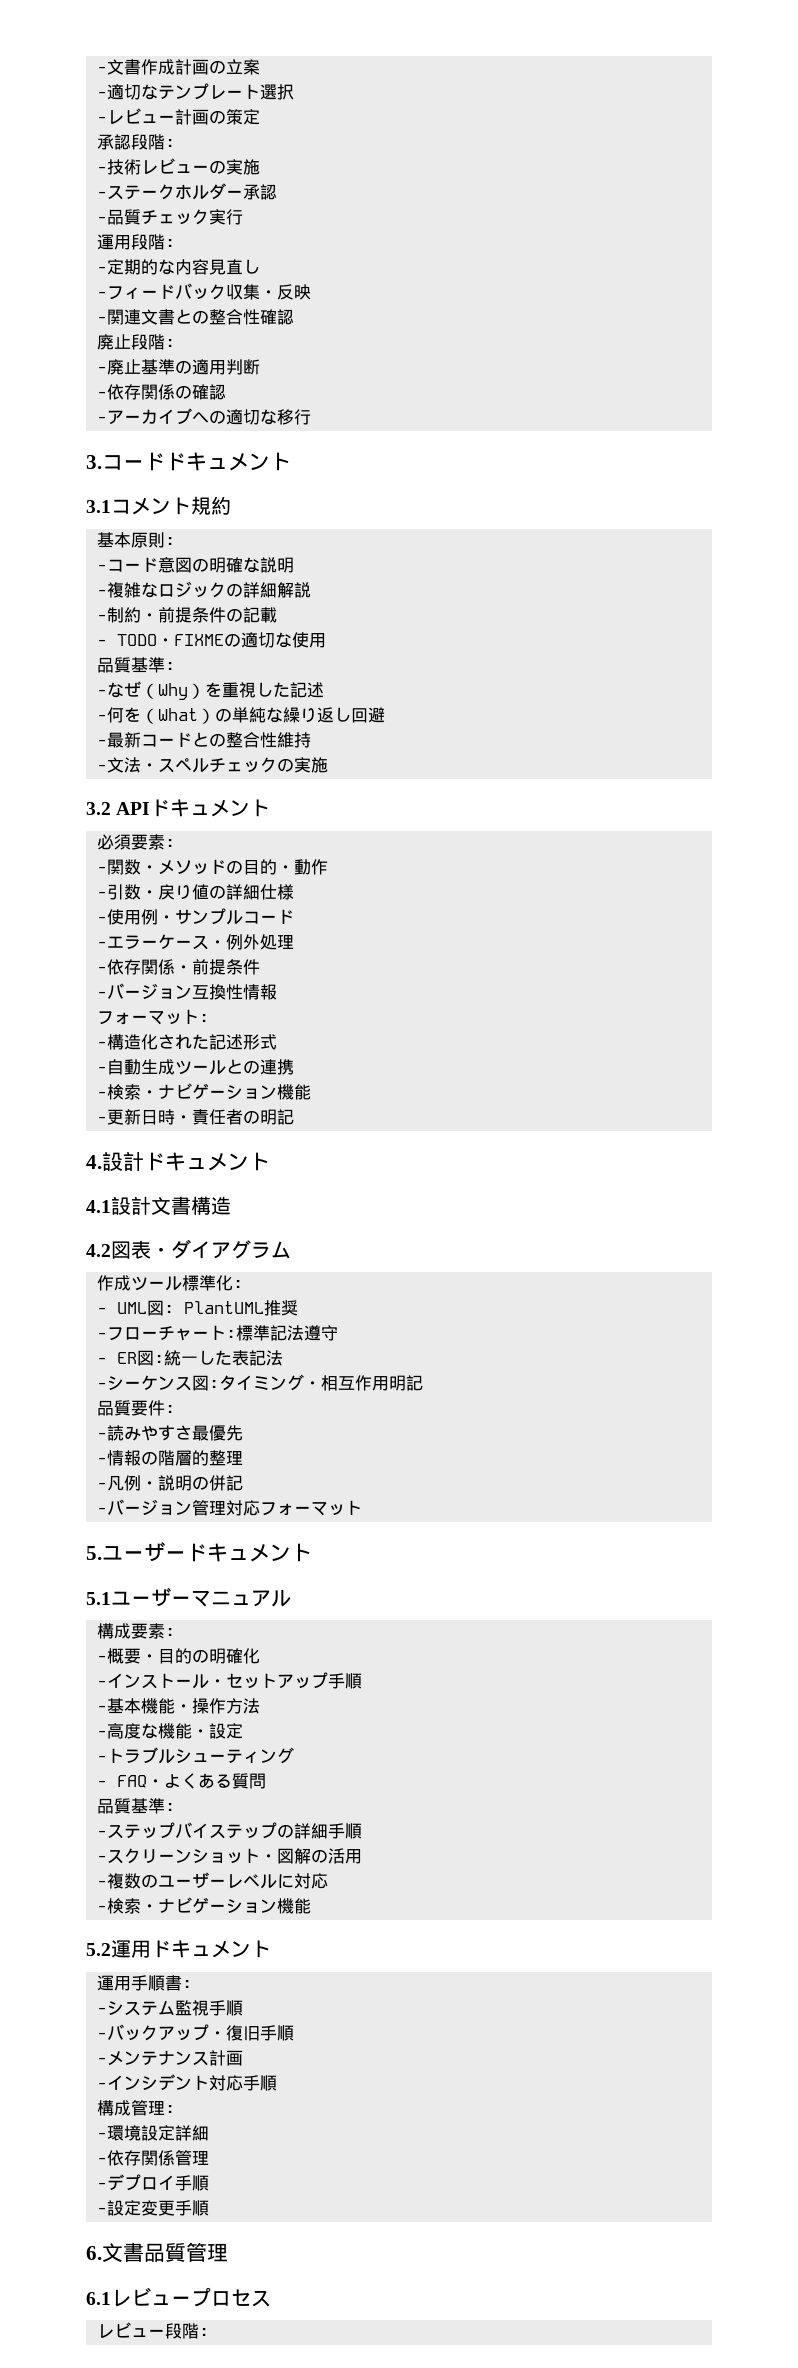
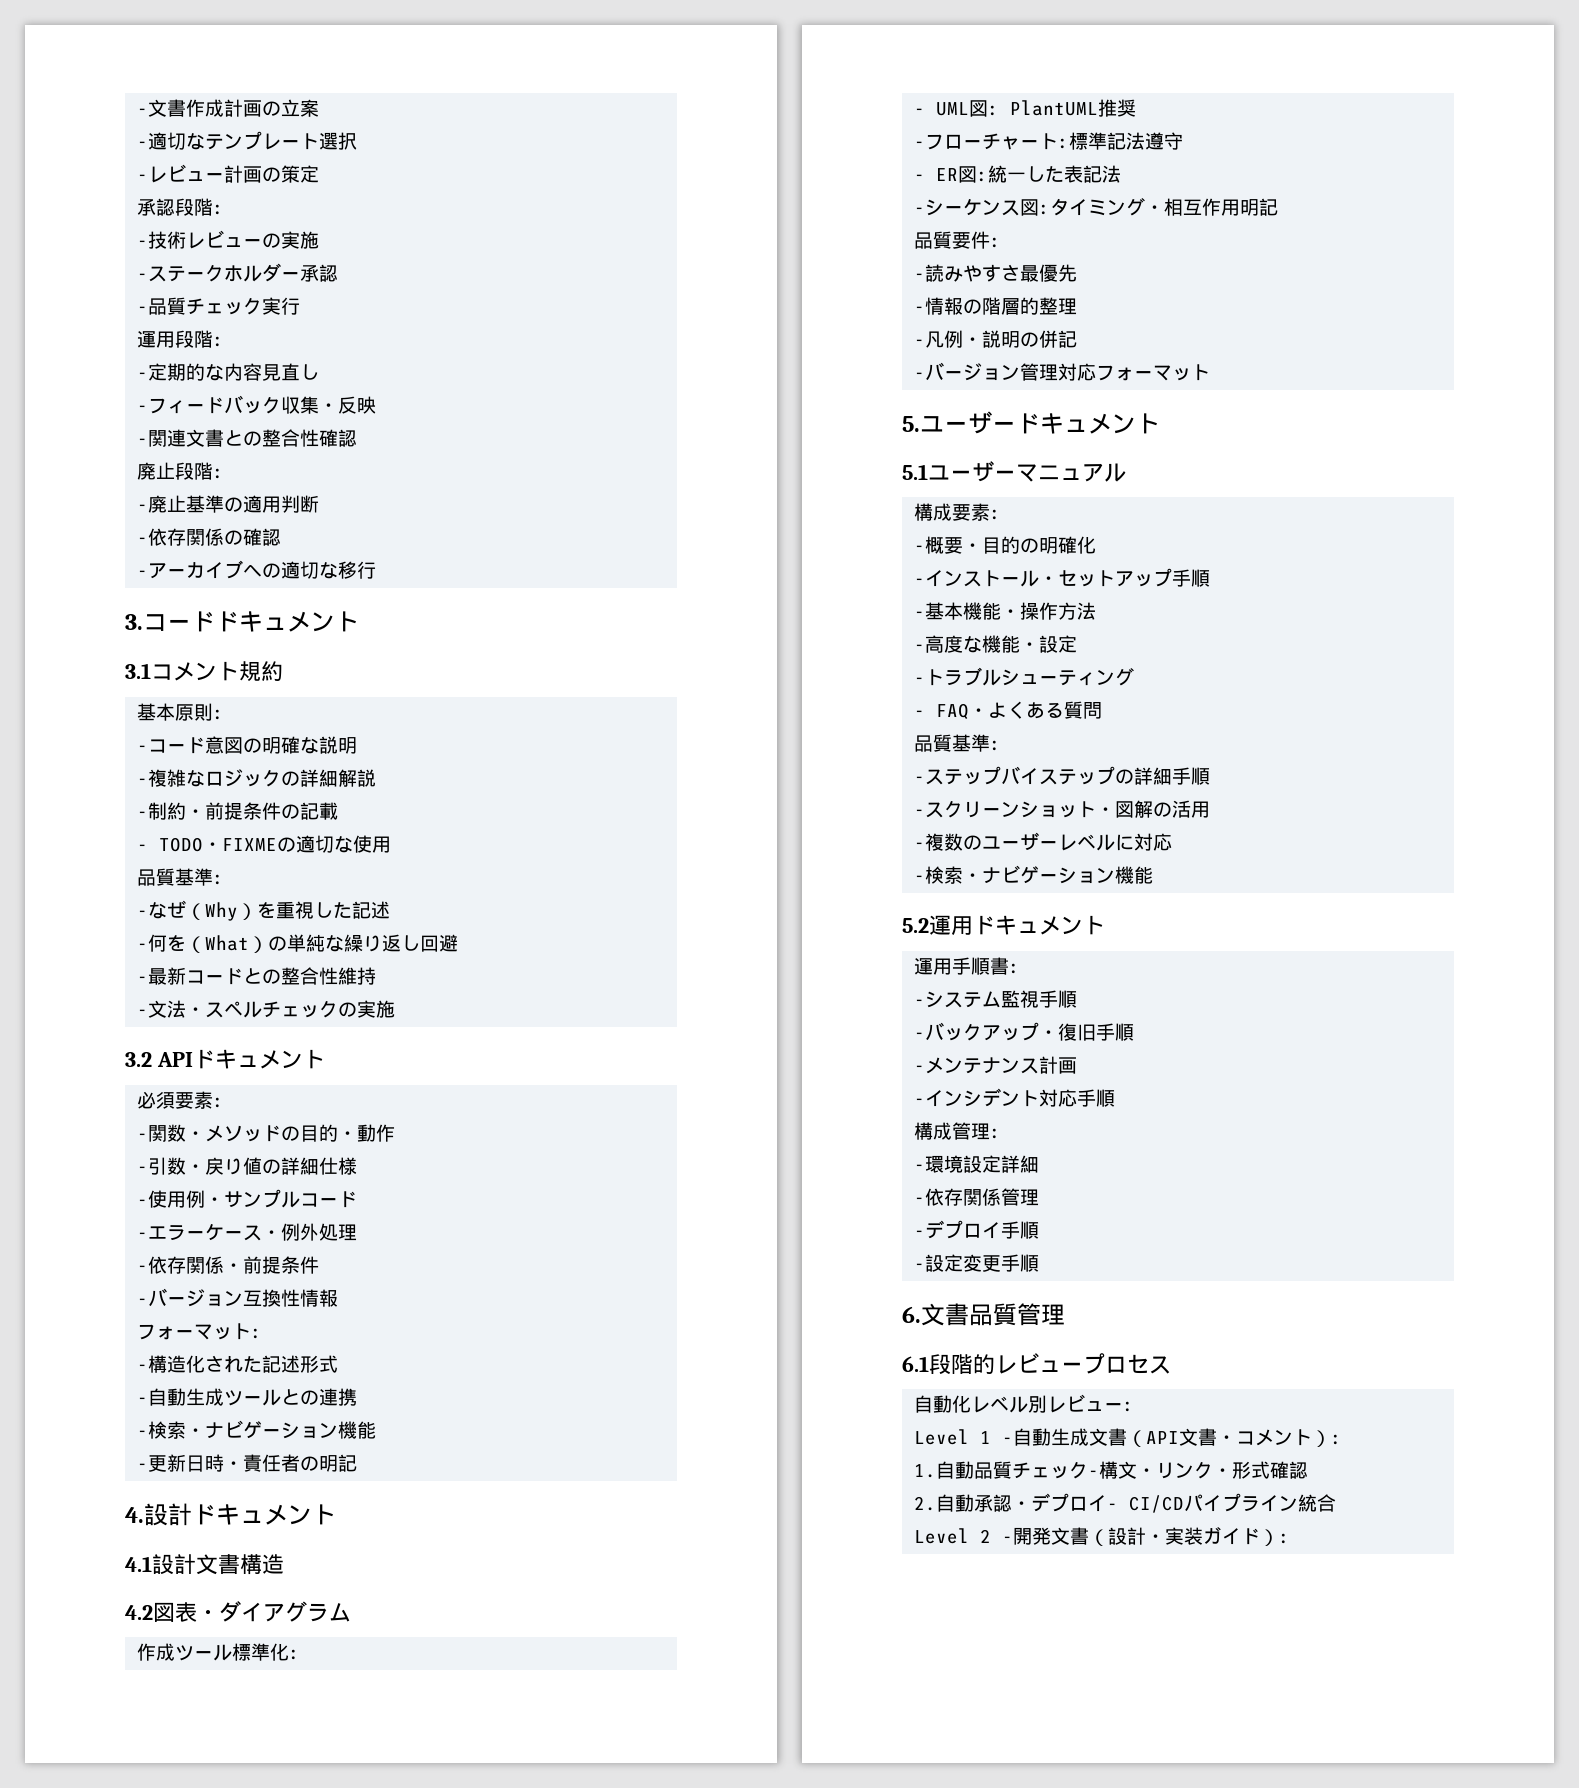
(111, 2298) none -> [929,1354,995,1375] 段階的
[96,2322,209,2339] レビュー段階: -> [914,1394,1134,1413] [914,1428,1342,1447] [914,1461,1308,1479] [914,1493,1336,1513] [914,1527,1290,1546] 自動化レベル別レビュー: // Level 1 -自動生成文書（API文書・コメント）: // 1.自動品質チェック-構文・リンク・形式確認 // 2.自動承認・デプロイ- CI/CDパイプライン統合 // Level 2 -開発文書（設計・実装ガイド）:

